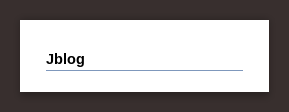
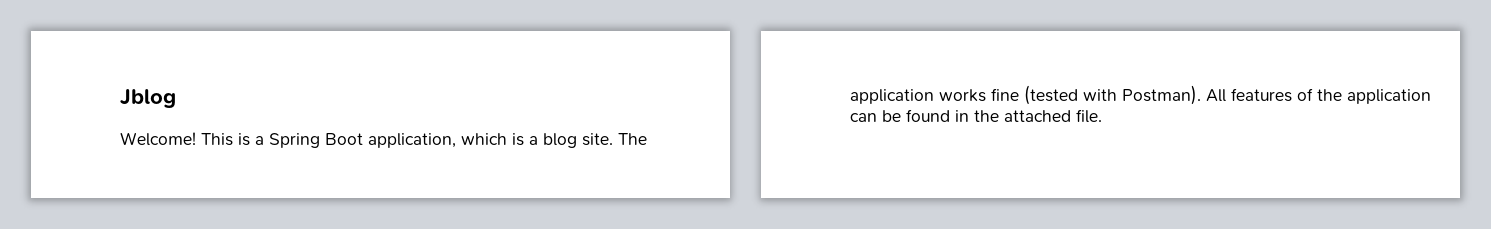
(85, 60) none -> [120,132,647,148] [850,85,1431,105] [850,109,1102,123] // Welcome! This is a Spring Boot application, which is a blog site. The application works fine (tested with Postman). All features of the application can be found in the attached file.

